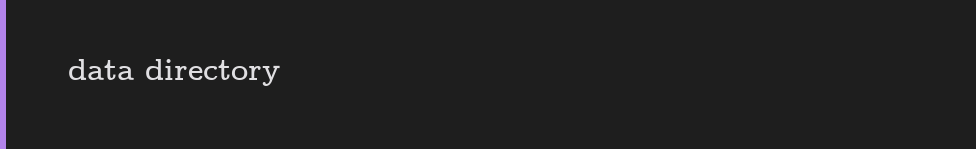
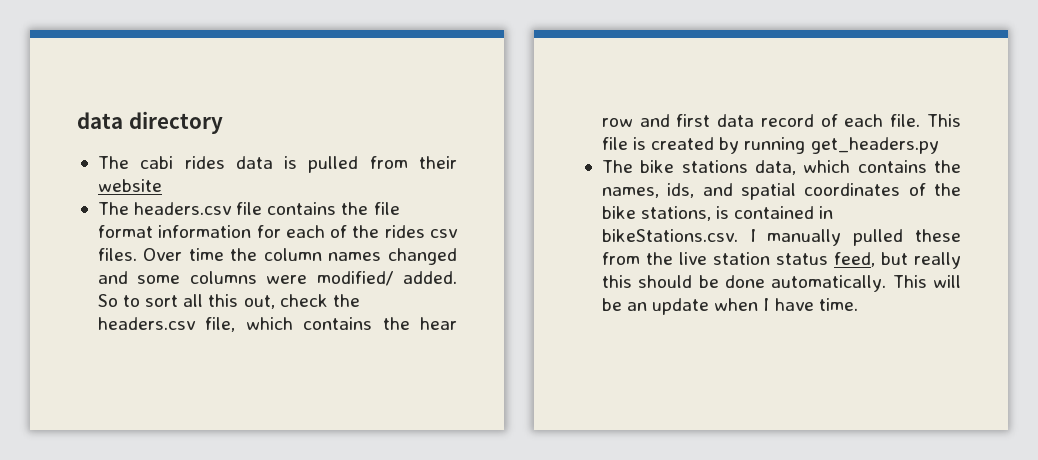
(280, 72) none -> [97,156,458,173] [97,179,162,192] [97,202,400,215] [97,225,459,238] [97,248,457,265] [97,271,458,286] [97,294,360,309] [97,317,458,332] [601,114,961,127] [601,137,939,154] [601,160,962,175] [601,183,961,200] [601,206,834,221] [601,229,962,246] [601,252,961,269] [601,275,961,292] [601,298,858,315] // The cabi rides data is pulled from their website // The headers.csv file contains the file format information for each of the rides csv files. Over time the column names changed and some columns were modified/ added. So to sort all this out, check the headers.csv file, which contains the hear row and first data record of each file. This file is created by running get_headers.py // The bike stations data, which contains the names, ids, and spatial coordinates of the bike stations, is contained in bikeStations.csv. I manually pulled these from the live station status feed, but really this should be done automatically. This will be an update when I have time.

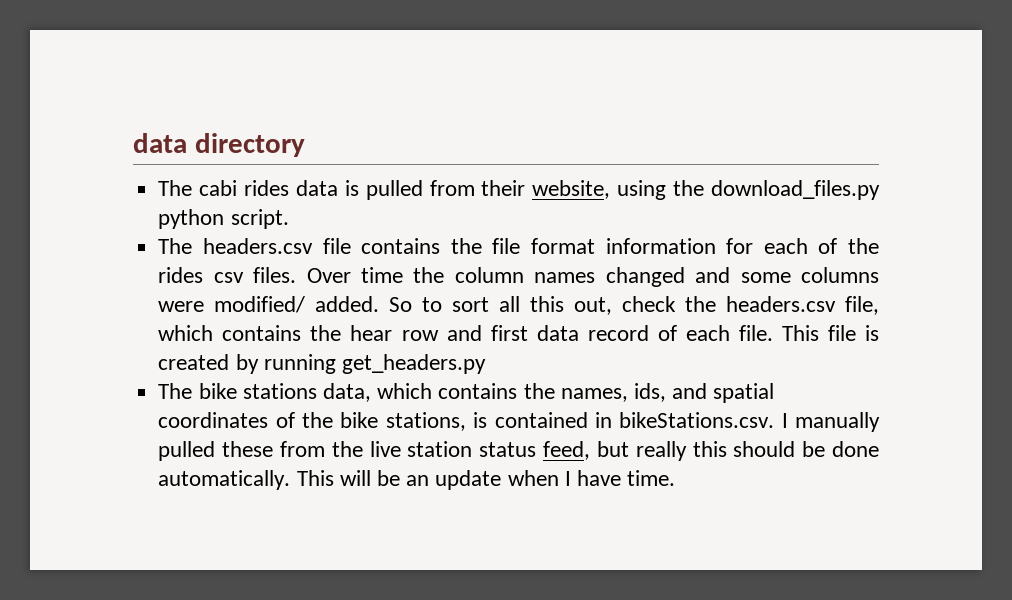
[97,179,162,192] website -> [532,180,880,200] [158,209,289,229] website, using the download_files.py python script.

